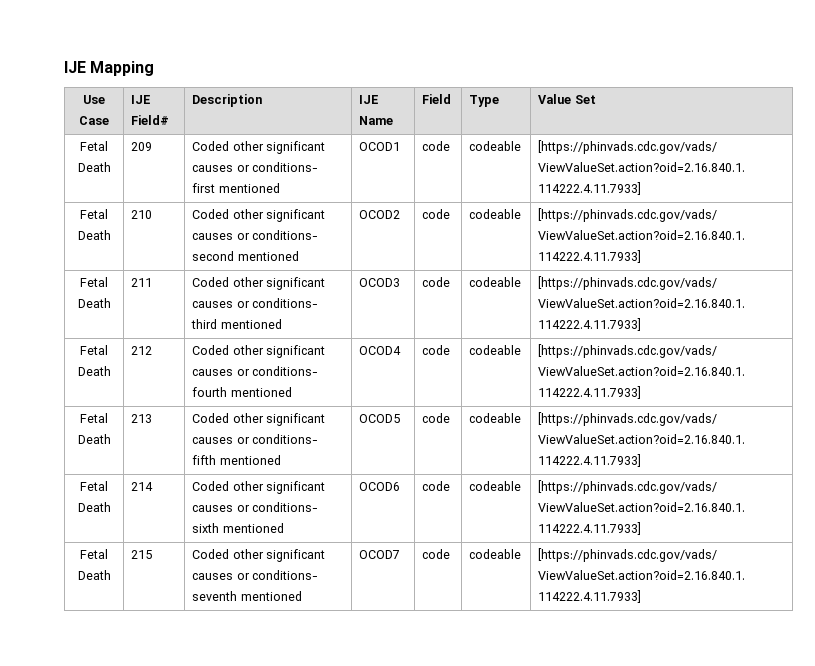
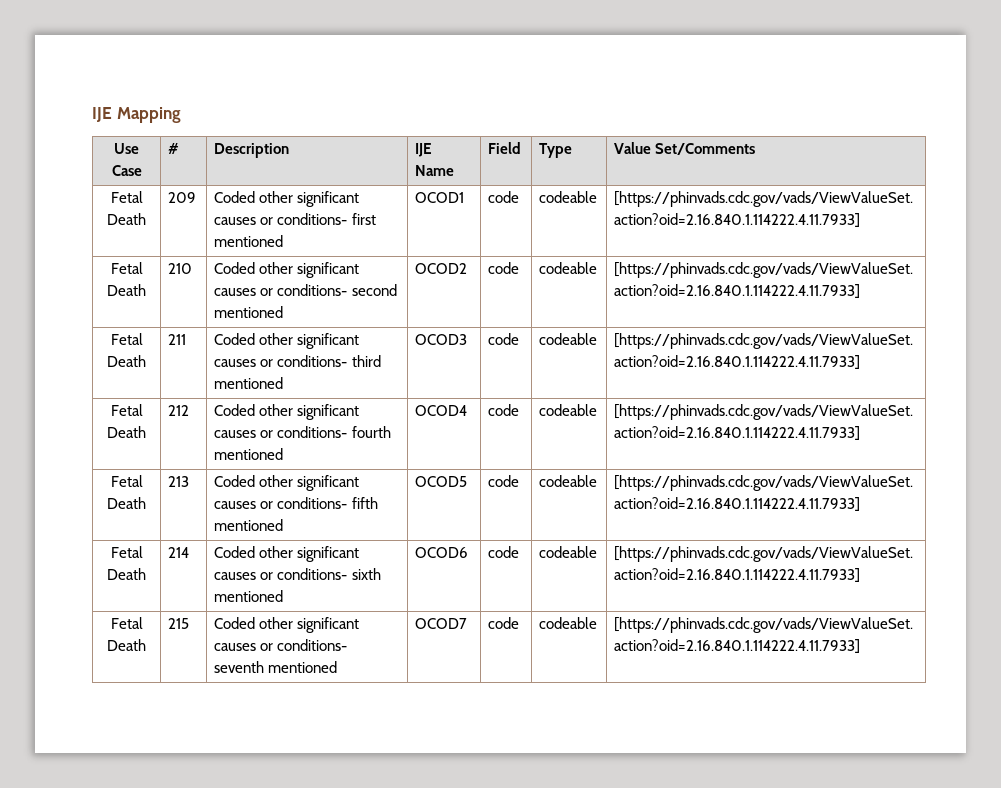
[131,95,151,104] [131,115,170,125] IJE Field# -> [168,143,180,154] #
[574,95,596,104] Set -> [655,143,756,155] Set/Comments

